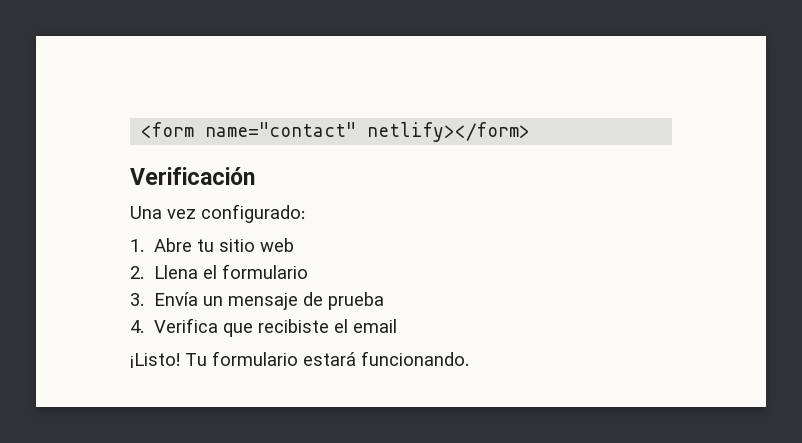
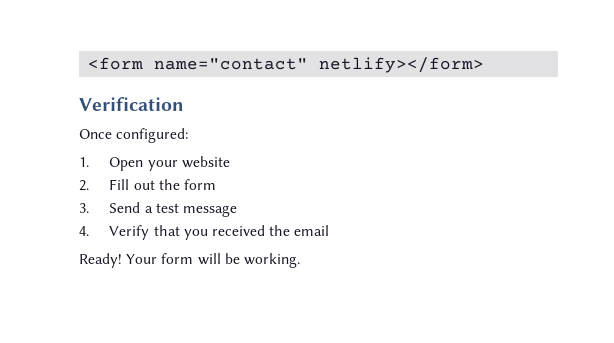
[130,167,255,185] [130,204,305,223] [130,238,295,252] [130,264,309,279] [130,292,385,310] [130,318,398,337] [130,351,469,368] Verificación // Una vez configurado: // 1. Abre tu sitio web // 2. Llena el formulario // 3. Envía un mensaje de prueba // 4. Verifica que recibiste el email // ¡Listo! Tu formulario estará funcionando. -> [79,97,184,111] [79,128,189,143] [79,156,230,171] [79,179,216,191] [79,202,237,217] [79,225,330,240] [79,253,300,268] Verification // Once configured: // 1. Open your website // 2. Fill out the form // 3. Send a test message // 4. Verify that you received the email // Ready! Your form will be working.

